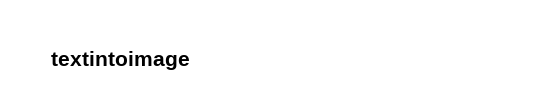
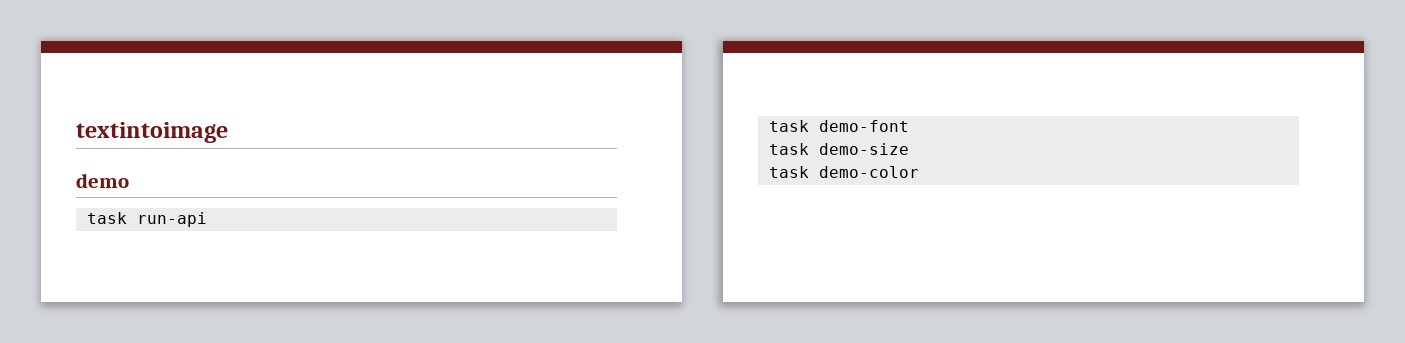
(190, 60) none -> [76,173,129,188] [86,212,207,227] [768,120,909,132] [768,143,909,155] [768,166,919,178] // demo // task run-api // task demo-font // task demo-size // task demo-color

